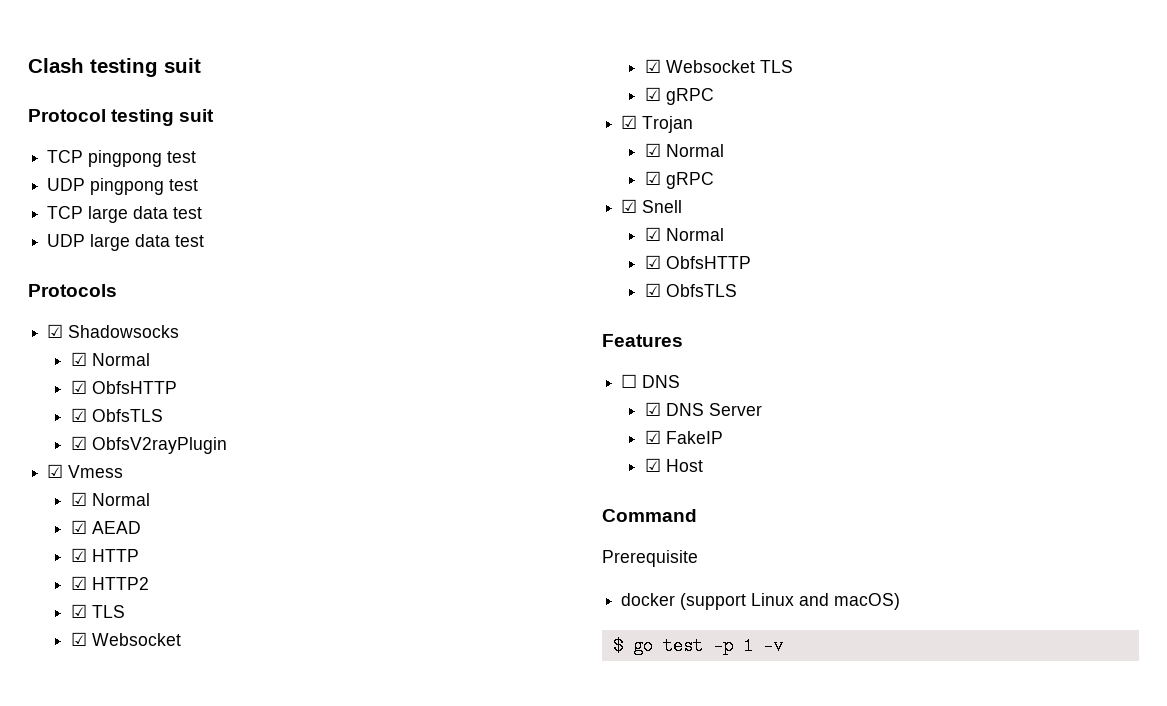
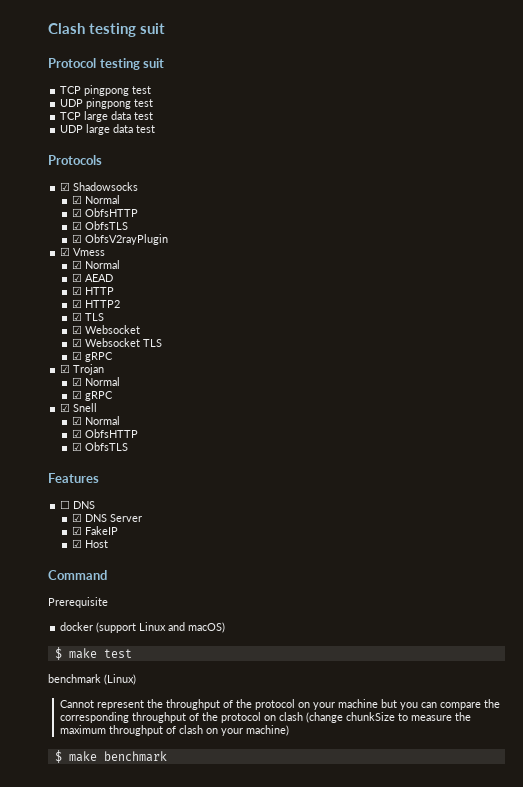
[632,637,783,655] go test -p 1 -v -> [68,648,132,659] [48,674,136,685] [60,699,501,710] [60,712,472,723] [60,725,290,736] [54,750,167,763] make test // benchmark (Linux) // Cannot represent the throughput of the protocol on your machine but you can compare the corresponding throughput of the protocol on clash (change chunkSize to measure the maximum throughput of clash on your machine) // $ make benchmark

